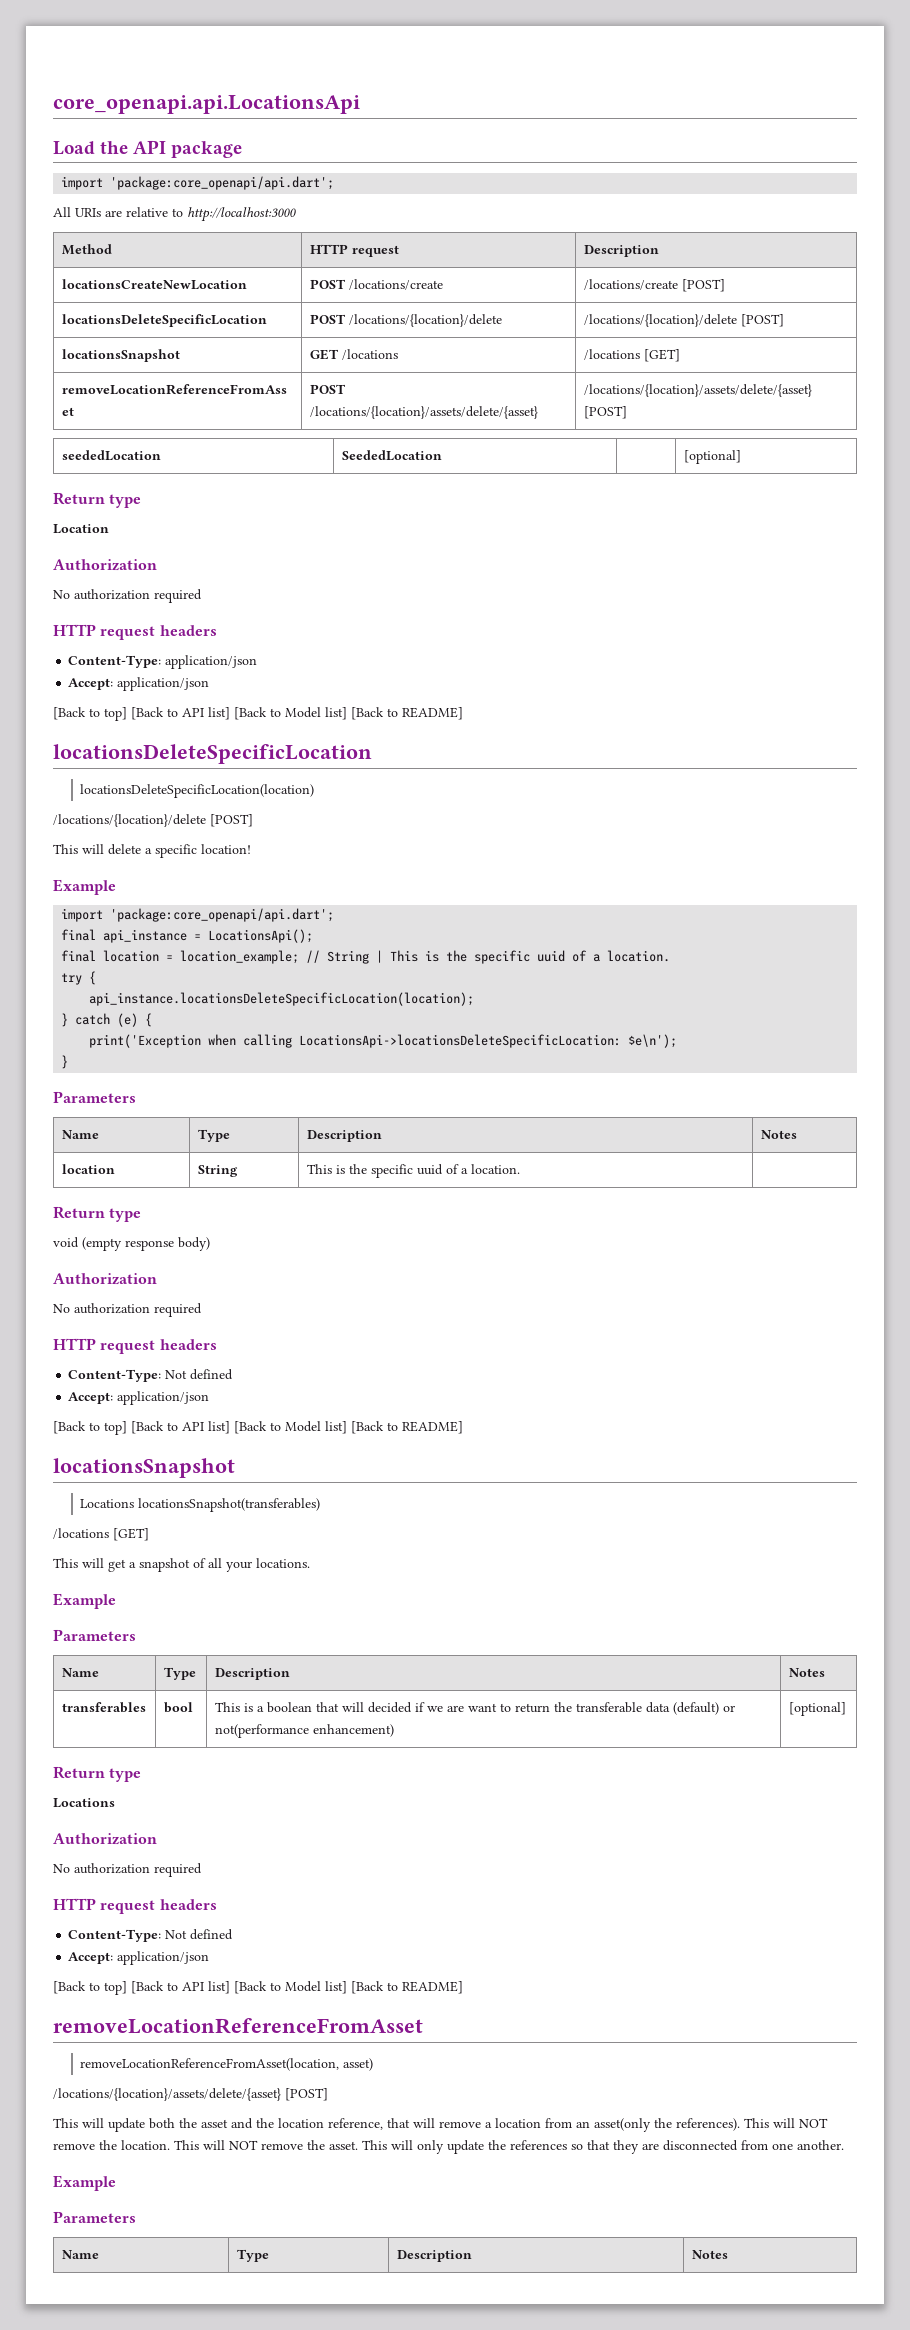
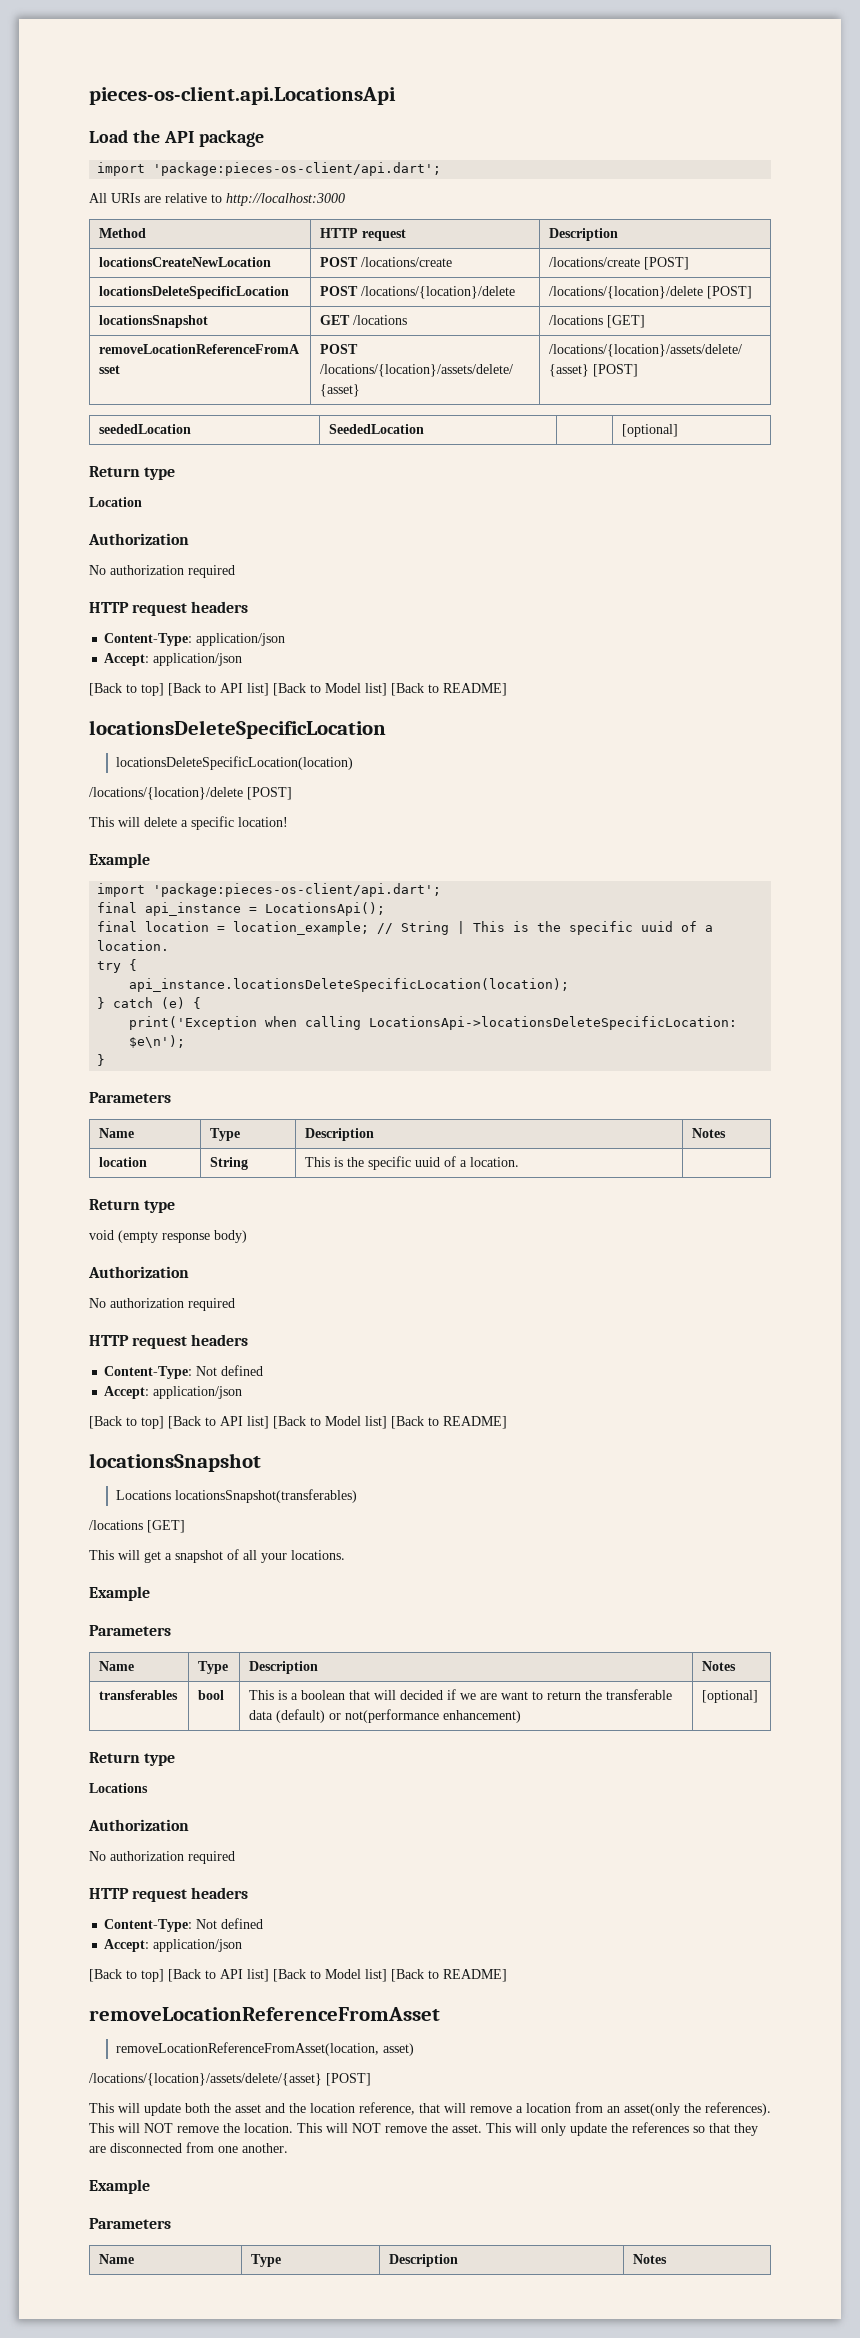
[53,95,360,114] core_openapi.api.LocationsApi -> [89,86,396,105] pieces-os-client.api.LocationsApi
[110,176,335,190] 'package:core_openapi/api.dart'; -> [153,162,442,176] 'package:pieces-os-client/api.dart';
[110,908,335,922] 'package:core_openapi/api.dart'; -> [153,883,442,897] 'package:pieces-os-client/api.dart';

